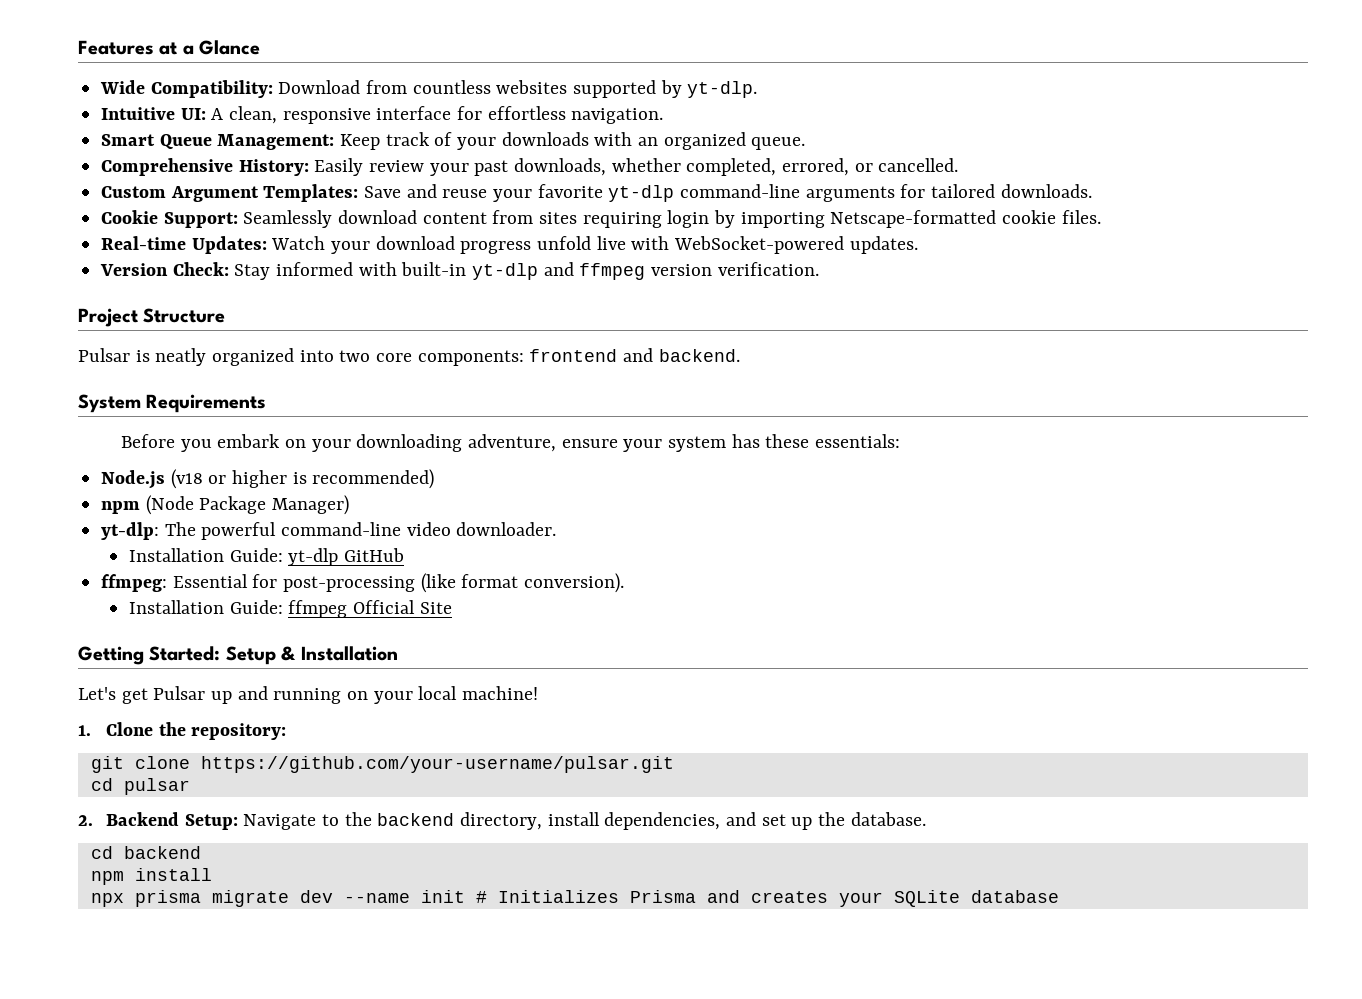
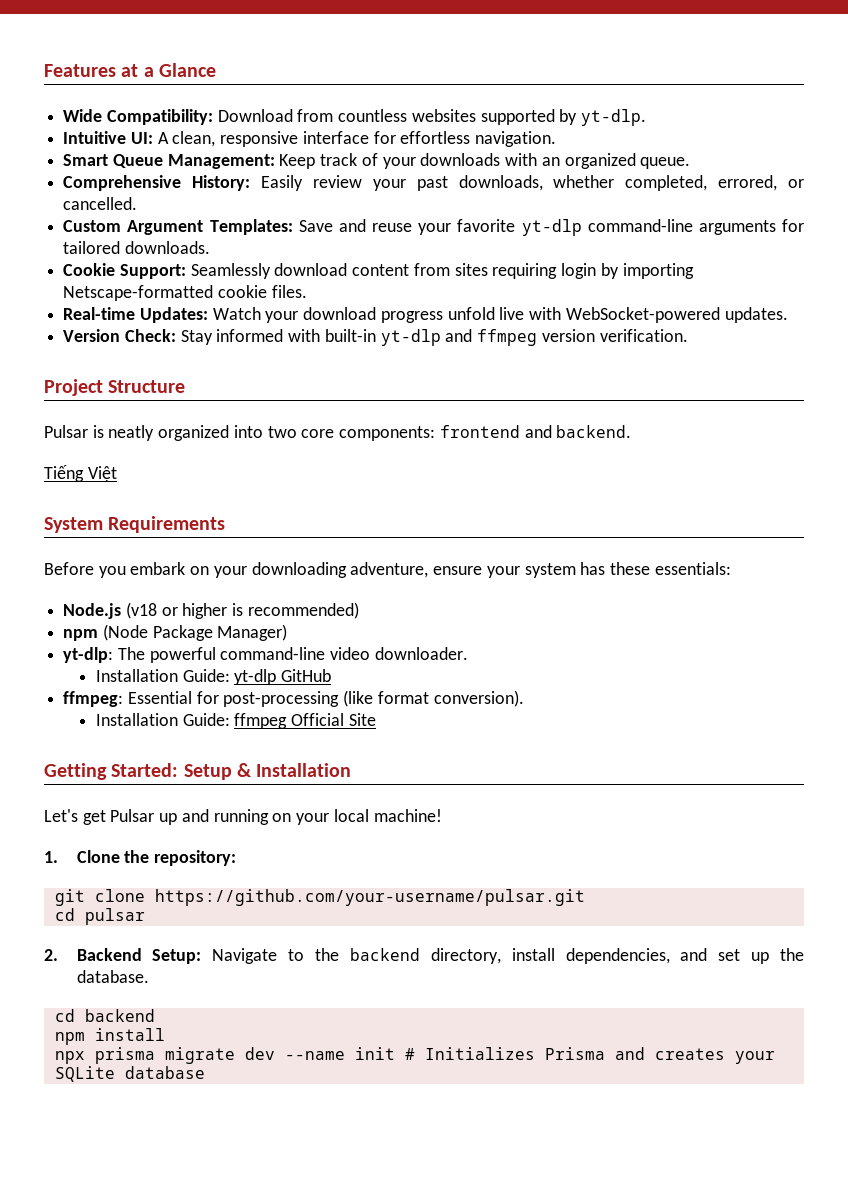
(740, 355) none -> [44,465,117,482] // Tiếng Việt

